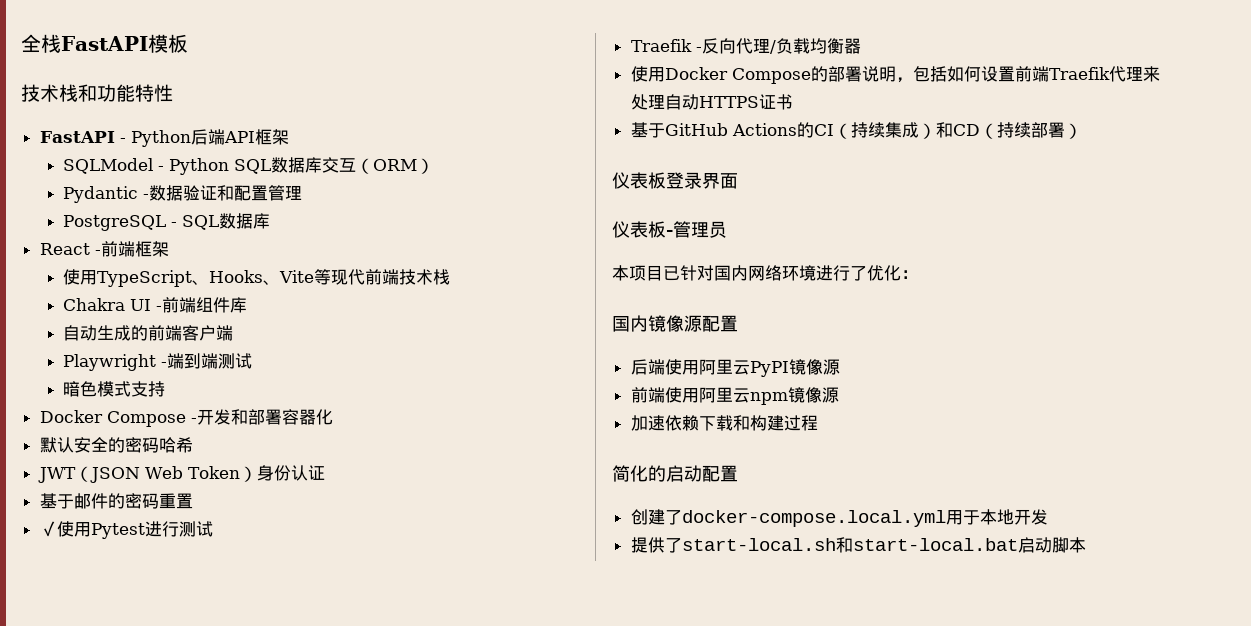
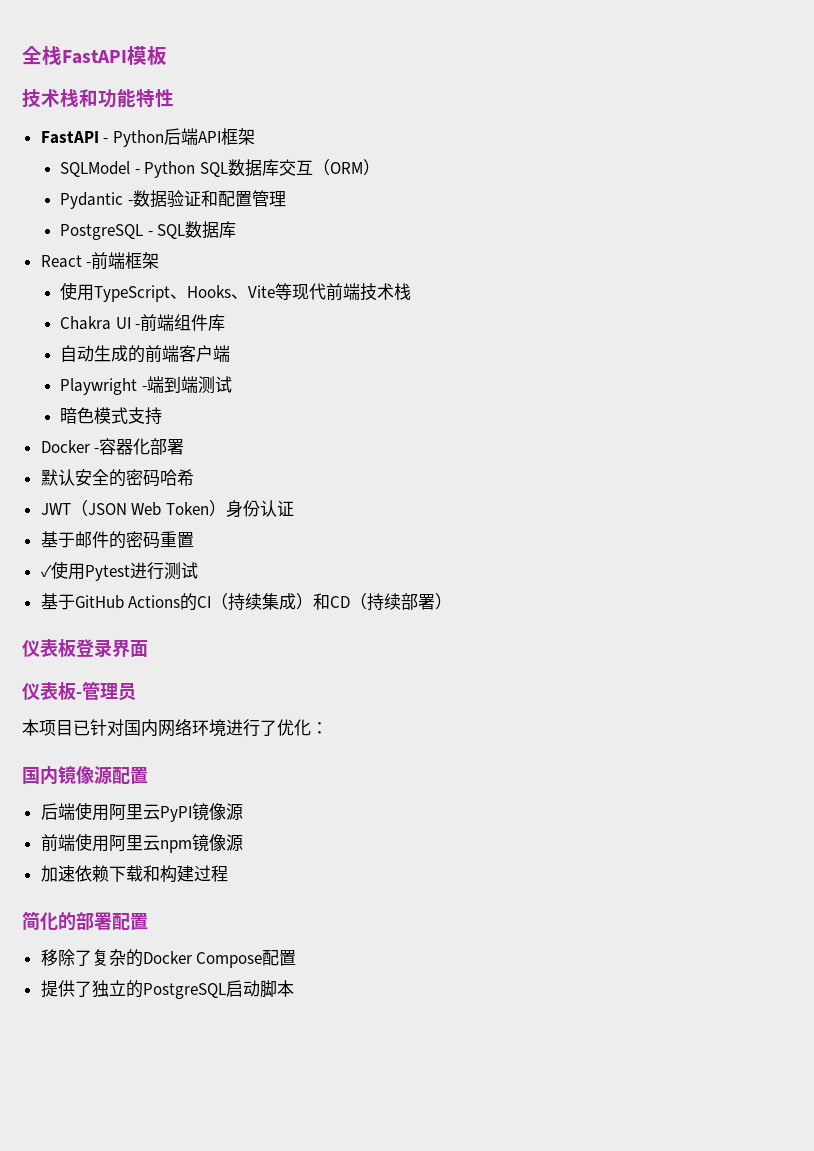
[106,409,282,427] Compose -开发和部署 -> [94,448,100,453] -
(333, 417) none -> [150,438,185,455] 部署
[630,38,861,54] [630,66,1160,84] [630,94,793,110] // Traefik -反向代理/负载均衡器 // 使用Docker Compose的部署说明，包括如何设置前端Traefik代理来处理自动HTTPS证书 -> (198, 570) none
[666,465,738,482] [630,509,1048,527] 启动配置 // 创建了docker-compose.local.yml用于本地开发 -> [76,912,148,931] [40,949,297,968] 部署配置 // 移除了复杂的Docker Compose配置
[681,537,1018,553] start-local.sh和start-local.bat -> [91,980,226,999] 独立的PostgreSQL

